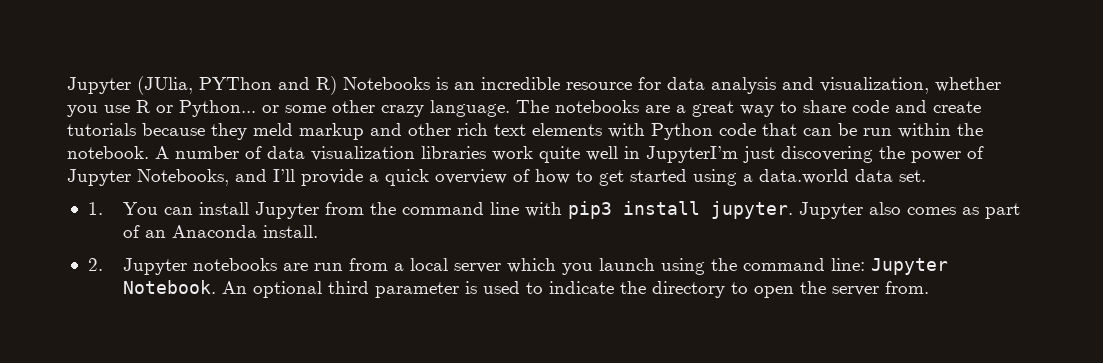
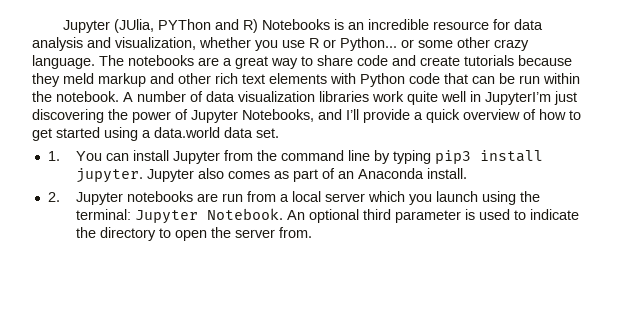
[524,202,562,217] with -> [373,150,431,164] by typing
[742,258,865,271] command line: -> [75,209,131,220] terminal:

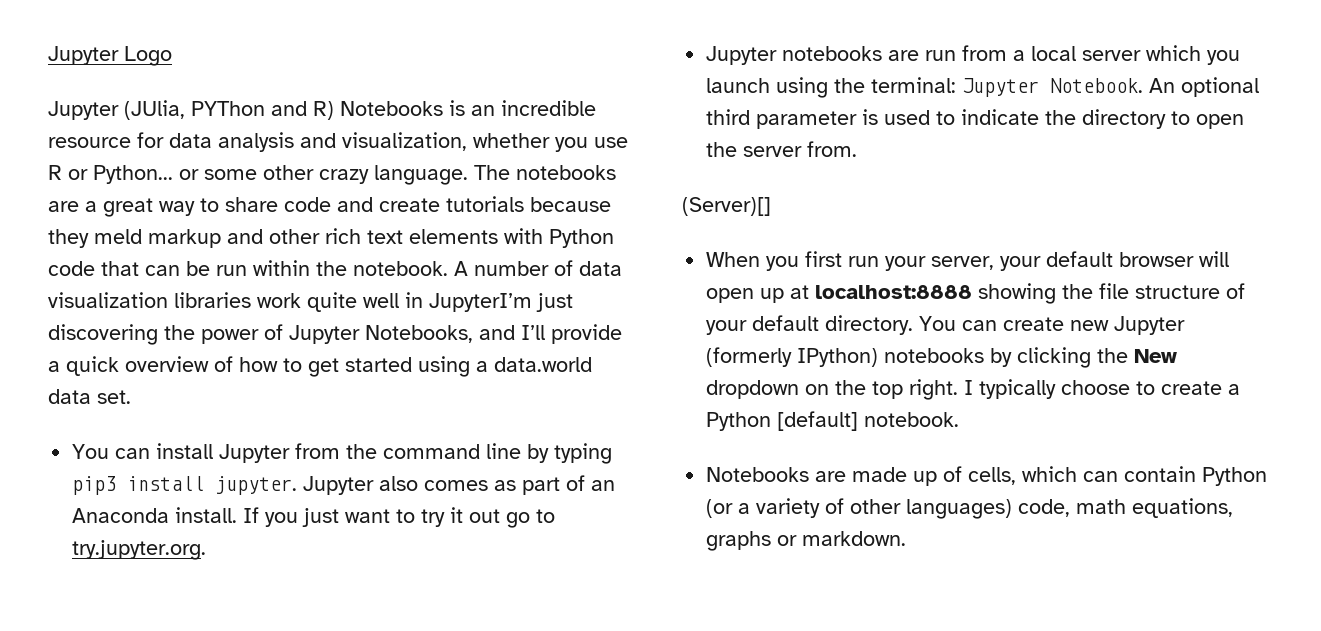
[62,20,110,33] Jupyter -> [48,46,172,66] [48,101,119,120] Jupyter Logo // Jupyter
[47,151,60,161] 1. -> (131, 397) none
[47,192,60,202] // 2. -> [243,507,556,528] [72,540,207,560] If you just want to try it out go to try.jupyter.org. //
(312, 232) none -> [682,197,771,216] [706,251,1230,271] [706,283,1246,304] [706,315,1186,335] [706,347,1178,368] [706,379,1241,400] [706,411,960,431] [706,466,1268,486] [706,498,1234,519] [706,531,907,551] // (Server)[] // When you first run your server, your default browser will open up at localhost:8888 showing the file structure of your default directory. You can create new Jupyter (formerly IPython) notebooks by clicking the New dropdown on the top right. I typically choose to create a Python [default] notebook. // Notebooks are made up of cells, which can contain Python (or a variety of other languages) code, math equations, graphs or markdown.

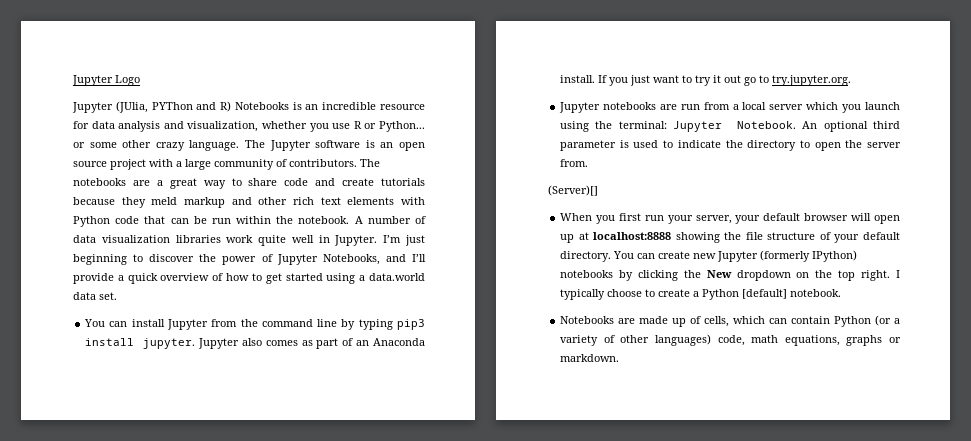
(510, 172) none -> [269,140,425,151] [73,159,380,170] Jupyter software is an open source project with a large community of contributors. The
[429,293,573,312] [48,324,158,345] JupyterI’m just discovering -> [334,235,425,246] [73,254,195,265] Jupyter. I’m just beginning to discover

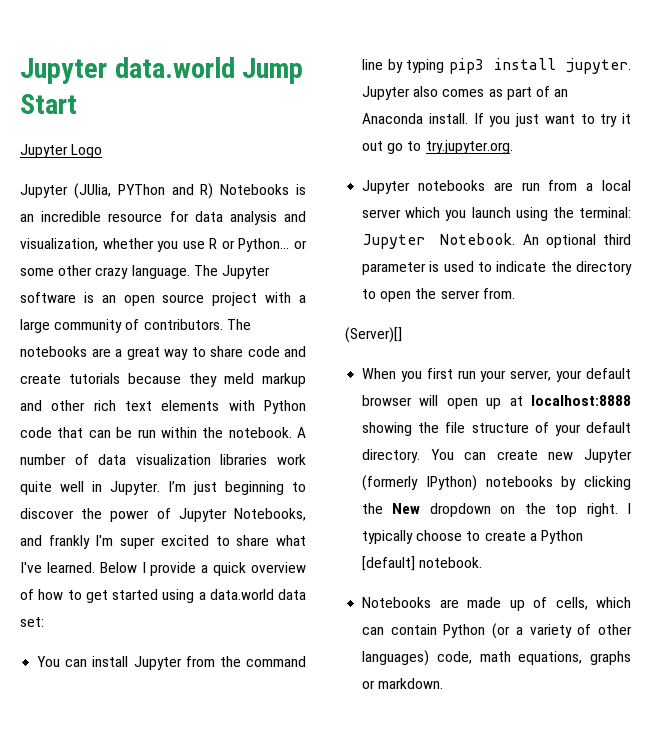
[72,75,113,86] Jupyter -> [20,57,304,84] [20,94,77,114] [20,144,68,158] Jupyter data.world Jump Start // Jupyter
[412,254,426,262] I’ll -> [48,535,306,549] [20,562,146,573] frankly I'm super excited to share what I've learned. Below I
[99,292,117,300] set. -> [20,617,44,627] set:

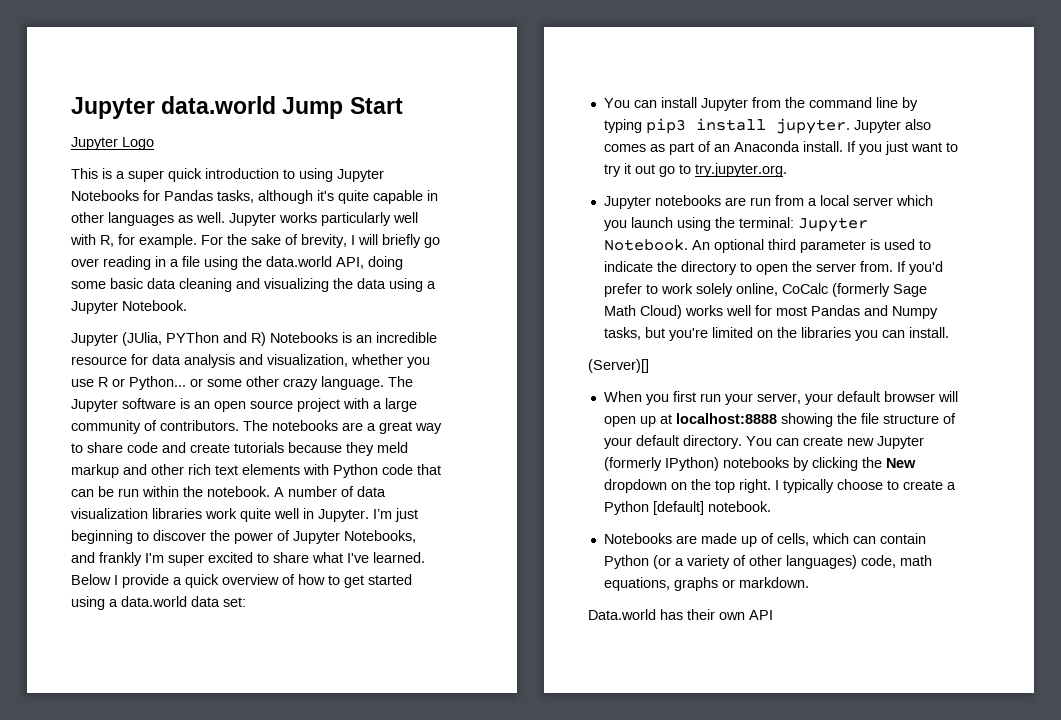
(103, 151) none -> [71,168,384,182] [71,190,438,204] [71,212,418,226] [70,234,440,248] [71,256,403,270] [71,278,436,292] [71,300,187,314] // This is a super quick introduction to using Jupyter Notebooks for Pandas tasks, although it's quite capable in other languages as well. Jupyter works particularly well with R, for example. For the sake of brevity, I will briefly go over reading in a file using the data.world API, doing some basic data cleaning and visualizing the data using a Jupyter Notebook.
(515, 293) none -> [896,261,943,275] [603,283,927,297] [603,305,938,319] [603,327,949,341] If you'd prefer to work solely online, CoCalc (formerly Sage Math Cloud) works well for most Pandas and Numpy tasks, but you're limited on the libraries you can install.
(444, 683) none -> [588,609,773,620] // Data.world has their own API

